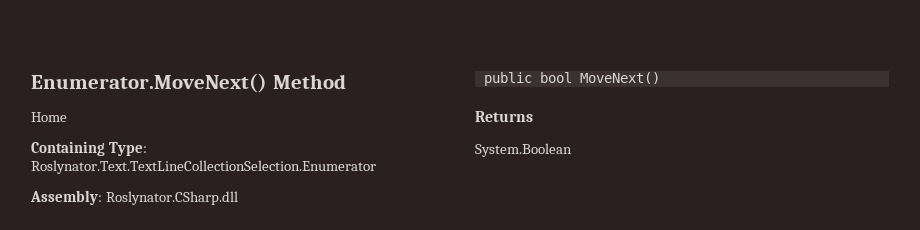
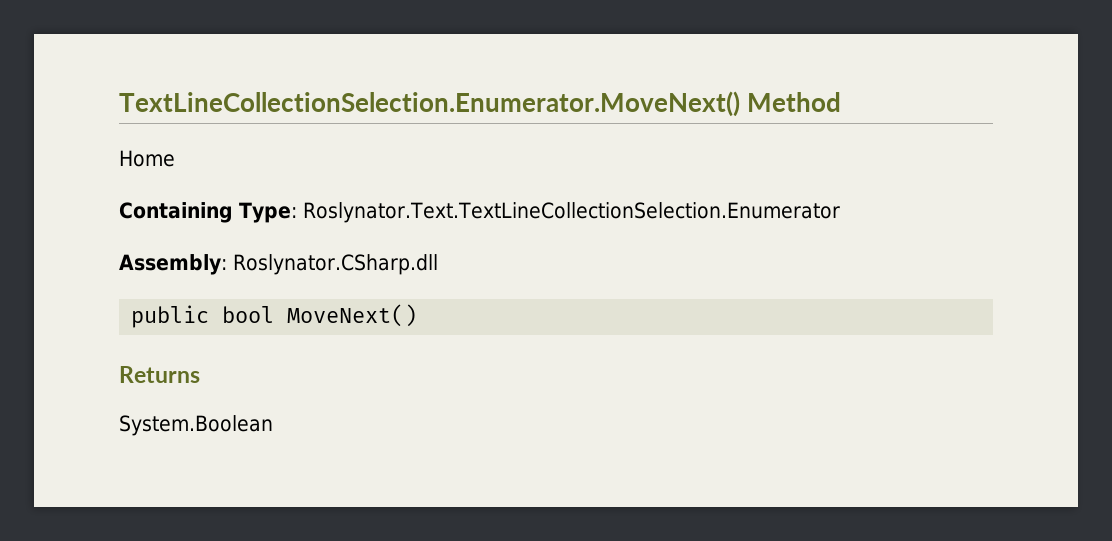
[31,73,267,93] Enumerator.MoveNext() -> [119,91,740,117] TextLineCollectionSelection.Enumerator.MoveNext()

